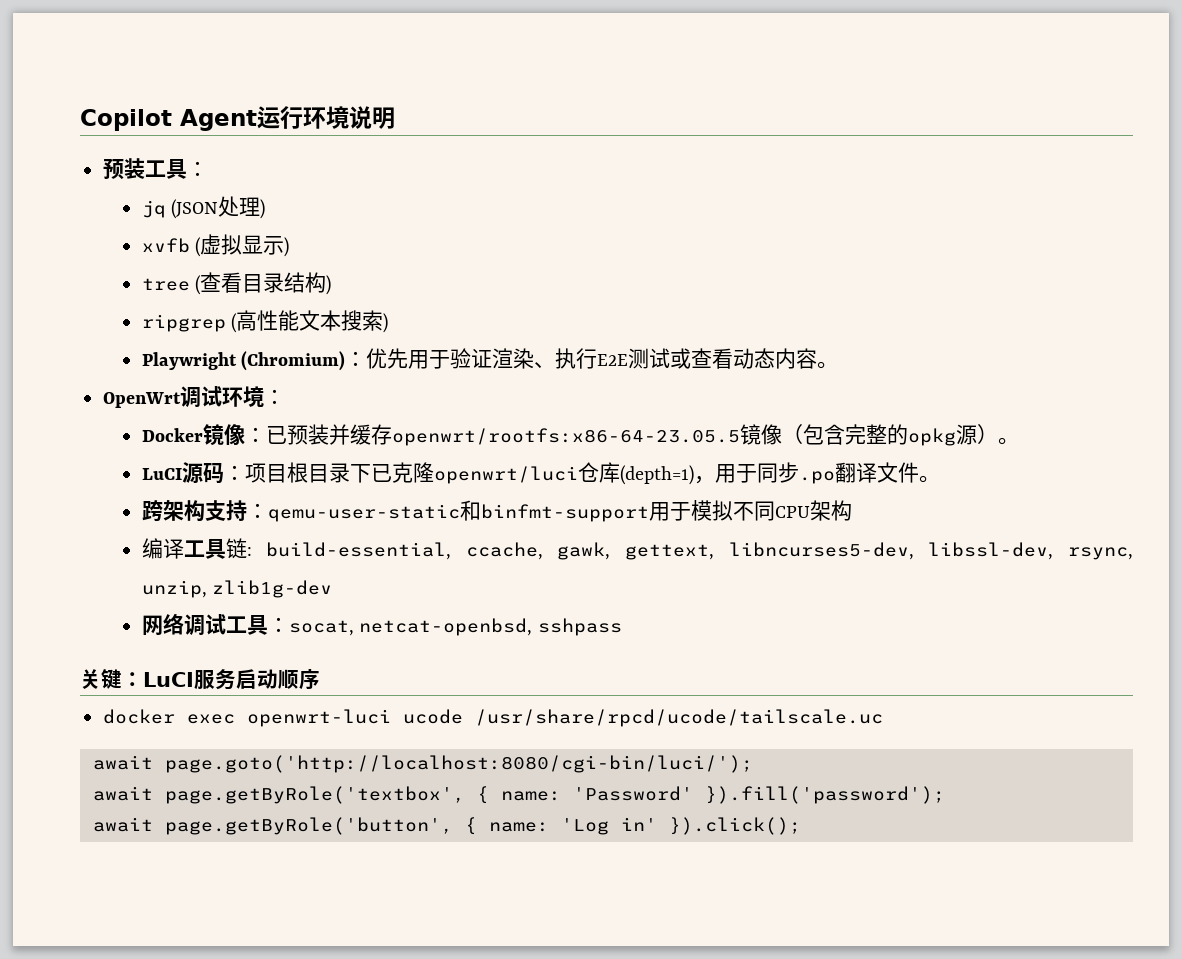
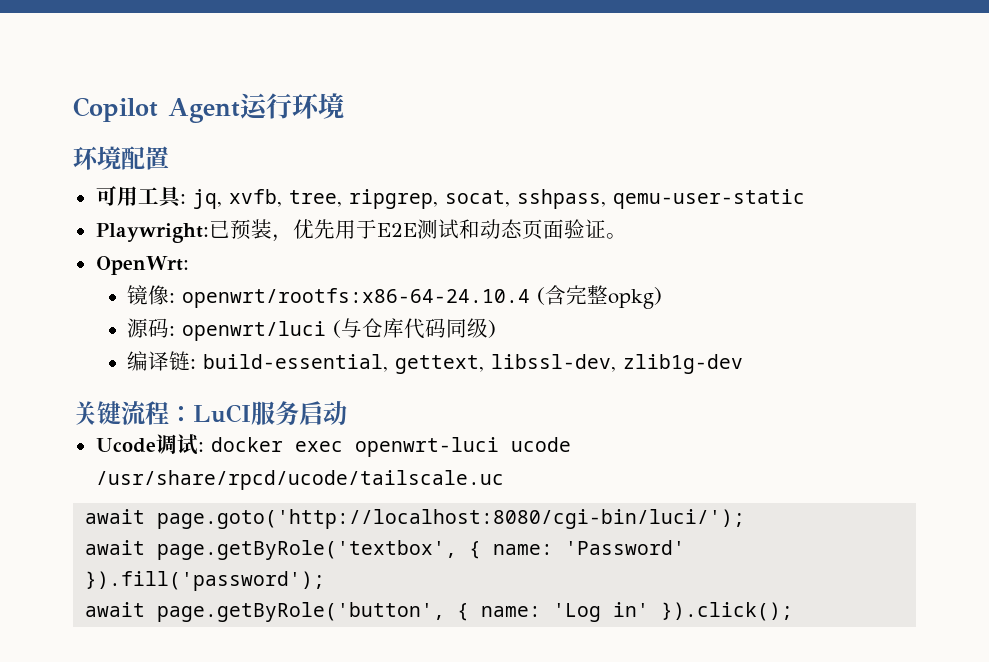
[349,106,395,129] [103,158,209,180] [141,196,266,219] [141,234,290,257] [141,272,332,295] [141,310,389,333] [141,348,839,371] [103,386,286,408] [141,424,1019,446] [141,462,940,485] [141,500,852,522] 说明 // 预装工具： // jq (JSON处理) // xvfb (虚拟显示) // tree (查看目录结构) // ripgrep (高性能文本搜索) // Playwright (Chromium)：优先用于验证渲染、执行E2E测试或查看动态内容。 // OpenWrt调试环境： // Docker镜像：已预装并缓存openwrt/rootfs:x86-64-23.05.5镜像（包含完整的opkg源）。 // LuCI源码：项目根目录下已克隆openwrt/luci仓库(depth=1)，用于同步.po翻译文件。 // 跨架构支持：qemu-user-static和binfmt-support用于模拟不同CPU架构 -> [73,146,169,170] [95,186,805,209] [95,219,627,243] [95,256,189,275] [127,285,663,309] [127,318,497,341] // 环境配置 // 可用工具: jq, xvfb, tree, ripgrep, socat, sshpass, qemu-user-static // Playwright:已预装，优先用于E2E测试和动态页面验证。 // OpenWrt: // 镜像: openwrt/rootfs:x86-64-24.10.4 (含完整opkg) // 源码: openwrt/luci (与仓库代码同级)
[183,539,226,559] 工具 -> (170, 361) none
[465,542,1133,560] [141,580,333,598] [141,613,622,636] ccache, gawk, gettext, libncurses5-dev, libssl-dev, rsync, unzip, zlib1g-dev // 网络调试工具：socat, netcat-openbsd, sshpass -> [395,354,744,374] gettext, libssl-dev, zlib1g-dev
(122, 679) none -> [121,401,169,425] 流程
[278,669,320,690] 顺序 // -> [95,434,204,455] // Ucode调试:

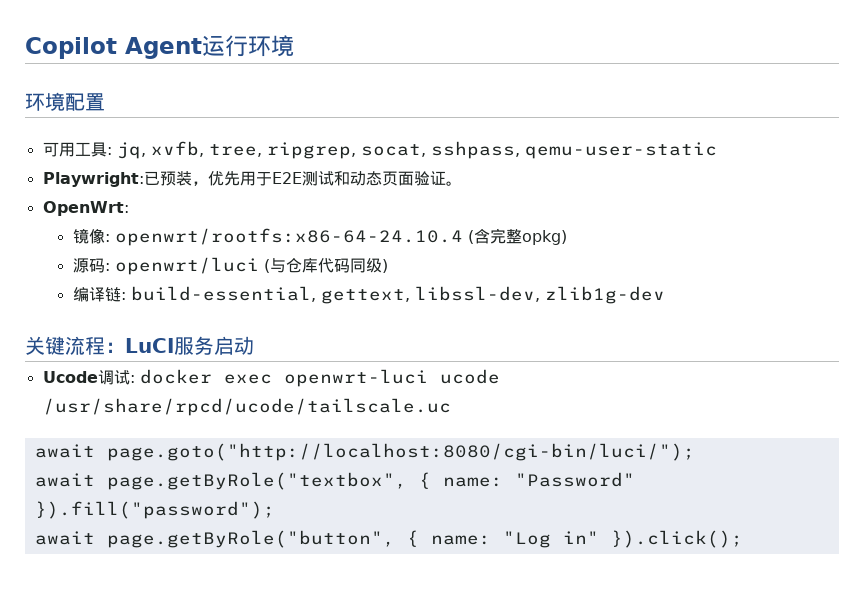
[157,509,746,529] [85,540,686,560] [85,571,326,591] [85,602,650,622] page.goto('http://localhost:8080/cgi-bin/luci/'); // await page.getByRole('textbox', { name: 'Password' }).fill('password'); // await page.getByRole('button', { name: 'Log in' -> [106,443,695,461] [34,472,635,490] [34,501,275,519] [34,530,599,548] page.goto("http://localhost:8080/cgi-bin/luci/"); // await page.getByRole("textbox", { name: "Password" }).fill("password"); // await page.getByRole("button", { name: "Log in"

